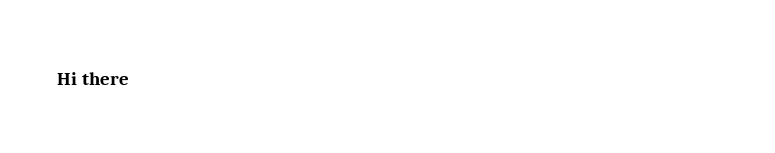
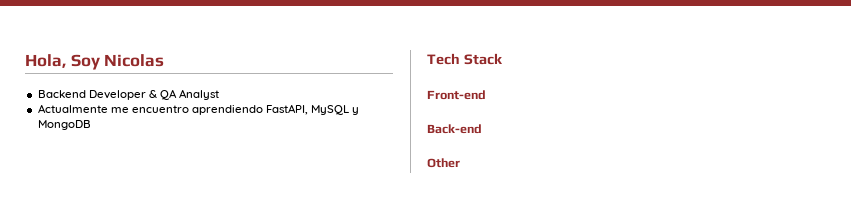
[57,72,130,85] Hi there -> [25,54,165,70] [37,89,220,100] [37,104,360,115] [37,120,91,130] [427,53,503,65] [427,90,486,100] [427,124,482,134] [427,158,460,168] Hola, Soy Nicolas // Backend Developer & QA Analyst // Actualmente me encuentro aprendiendo FastAPI, MySQL y MongoDB // Tech Stack // Front-end // Back-end // Other

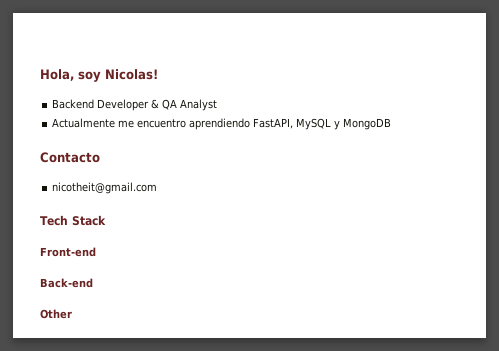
[70,54,165,70] Soy Nicolas -> [78,69,158,82] soy Nicolas!
(91, 125) none -> [40,152,100,163] [52,182,158,194] // Contacto // nicotheit@gmail.com

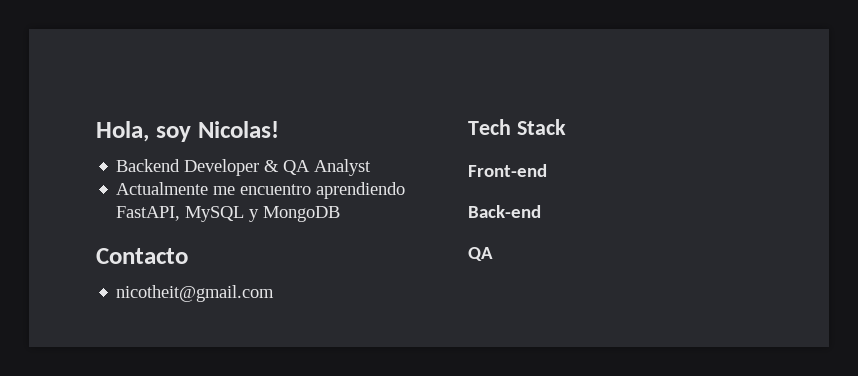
[40,309,72,319] Other -> [468,247,493,261] QA

